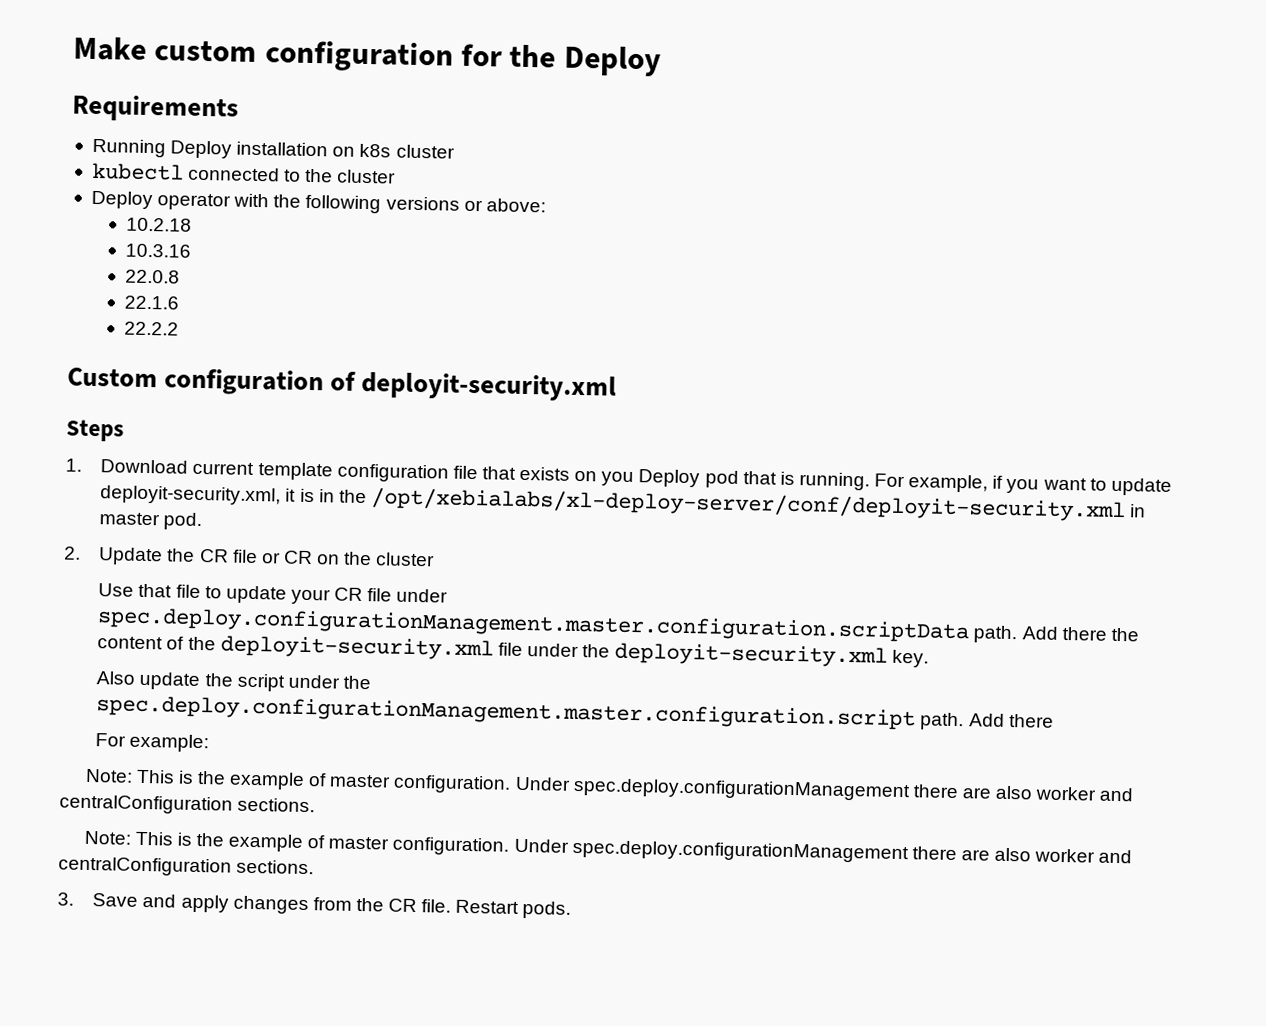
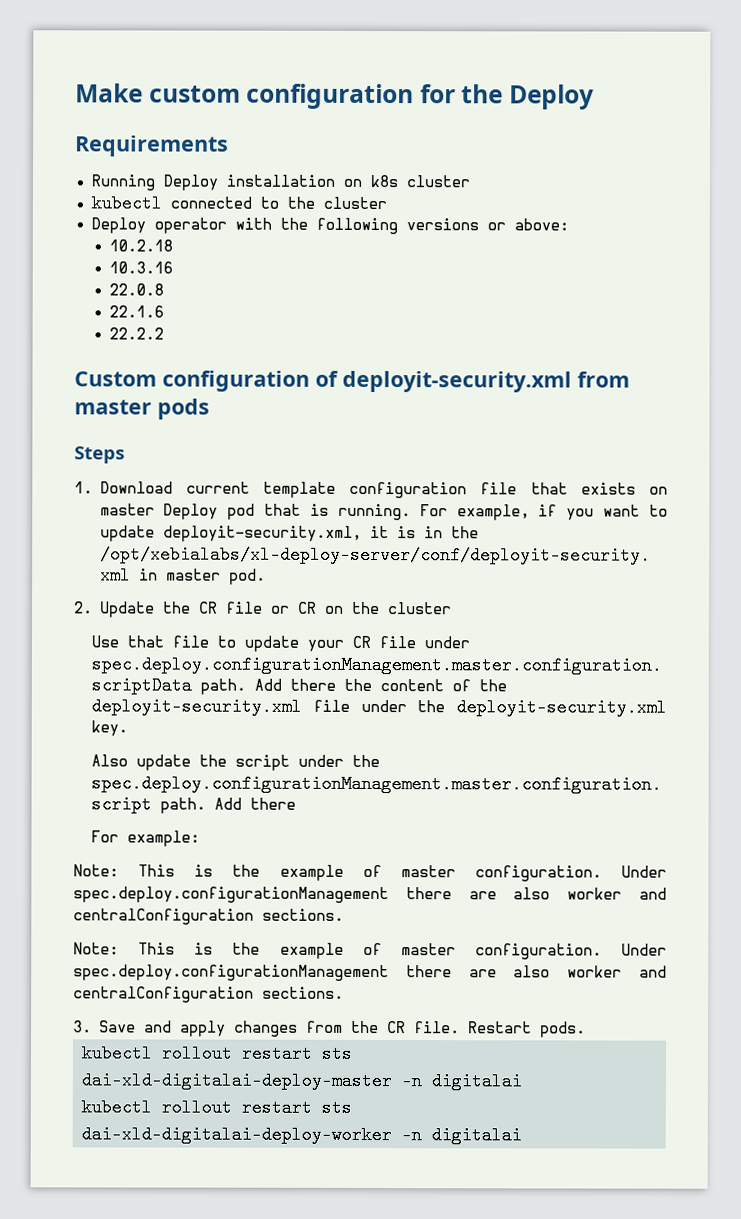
(618, 386) none -> [577,371,630,388] [74,398,210,420] from master pods
[601,471,635,487] you -> [99,503,155,516] master
(572, 910) none -> [81,1044,353,1063] [81,1071,522,1091] [81,1098,352,1117] [81,1125,522,1145] // kubectl rollout restart sts dai-xld-digitalai-deploy-master -n digitalai // kubectl rollout restart sts dai-xld-digitalai-deploy-worker -n digitalai

